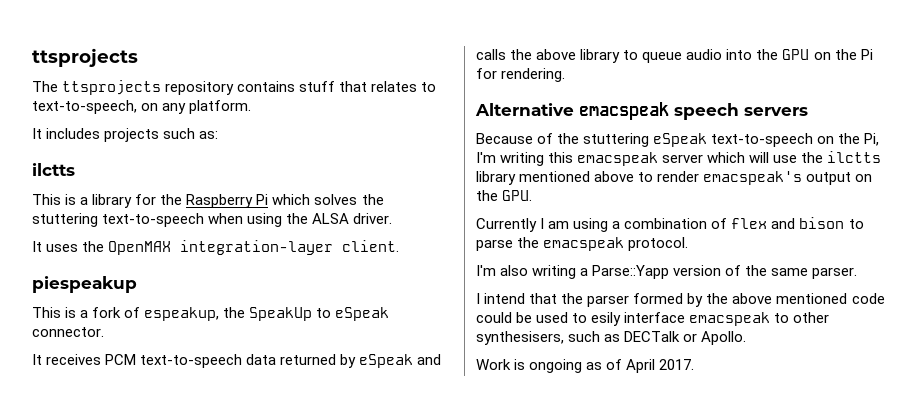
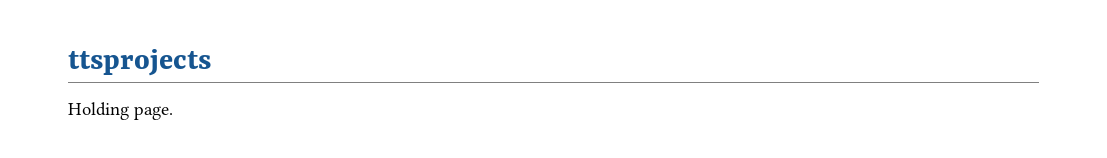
[32,80,437,95] [32,100,252,114] [32,128,219,142] [32,163,75,176] [32,194,384,208] [32,213,393,227] [32,240,400,255] [32,276,137,293] [32,307,390,321] [32,327,104,337] [32,354,442,368] [476,49,873,63] [476,68,566,82] [475,102,808,120] [476,133,880,147] [476,151,882,166] [476,171,873,185] [476,190,533,201] [476,217,864,232] [476,237,689,251] [476,265,858,279] [476,293,885,307] [476,312,830,326] [476,331,747,345] [476,359,695,373] The ttsprojects repository contains stuff that relates to text-to-speech, on any platform. // It includes projects such as: // ilctts // This is a library for the Raspberry Pi which solves the stuttering text-to-speech when using the ALSA driver. // It uses the OpenMAX integration-layer client. // piespeakup // This is a fork of espeakup, the SpeakUp to eSpeak connector. // It receives PCM text-to-speech data returned by eSpeak and calls the above library to queue audio into the GPU on the Pi for rendering. // Alternative emacspeak speech servers // Because of the stuttering eSpeak text-to-speech on the Pi, I'm writing this emacspeak server which will use the ilctts library mentioned above to render emacspeak's output on the GPU. // Currently I am using a combination of flex and bison to parse the emacspeak protocol. // I'm also writing a Parse::Yapp version of the same parser. // I intend that the parser formed by the above mentioned code could be used to esily interface emacspeak to other synthesisers, such as DECTalk or Apollo. // Work is ongoing as of April 2017. -> [68,102,173,120] Holding page.

